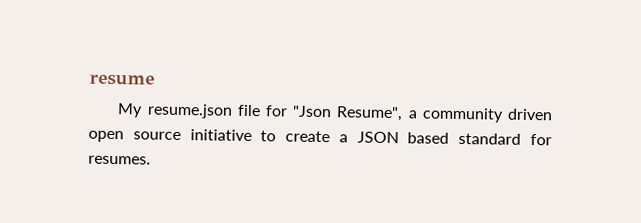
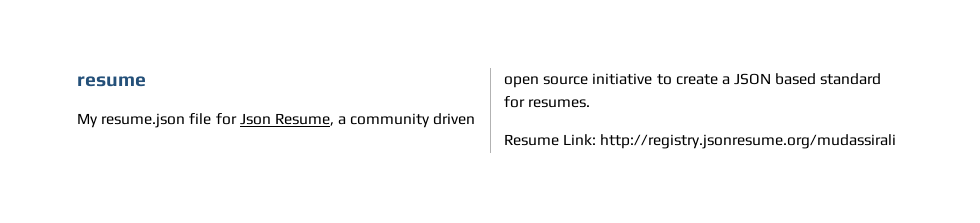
[292,105,404,122] "Json Resume", -> [239,113,334,126] Json Resume,
(151, 160) none -> [504,134,897,149] // Resume Link: http://registry.jsonresume.org/mudassirali

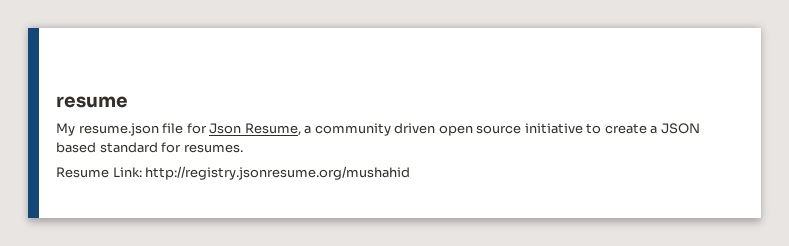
[600,134,897,149] http://registry.jsonresume.org/mudassirali -> [145,166,411,180] http://registry.jsonresume.org/mushahid

